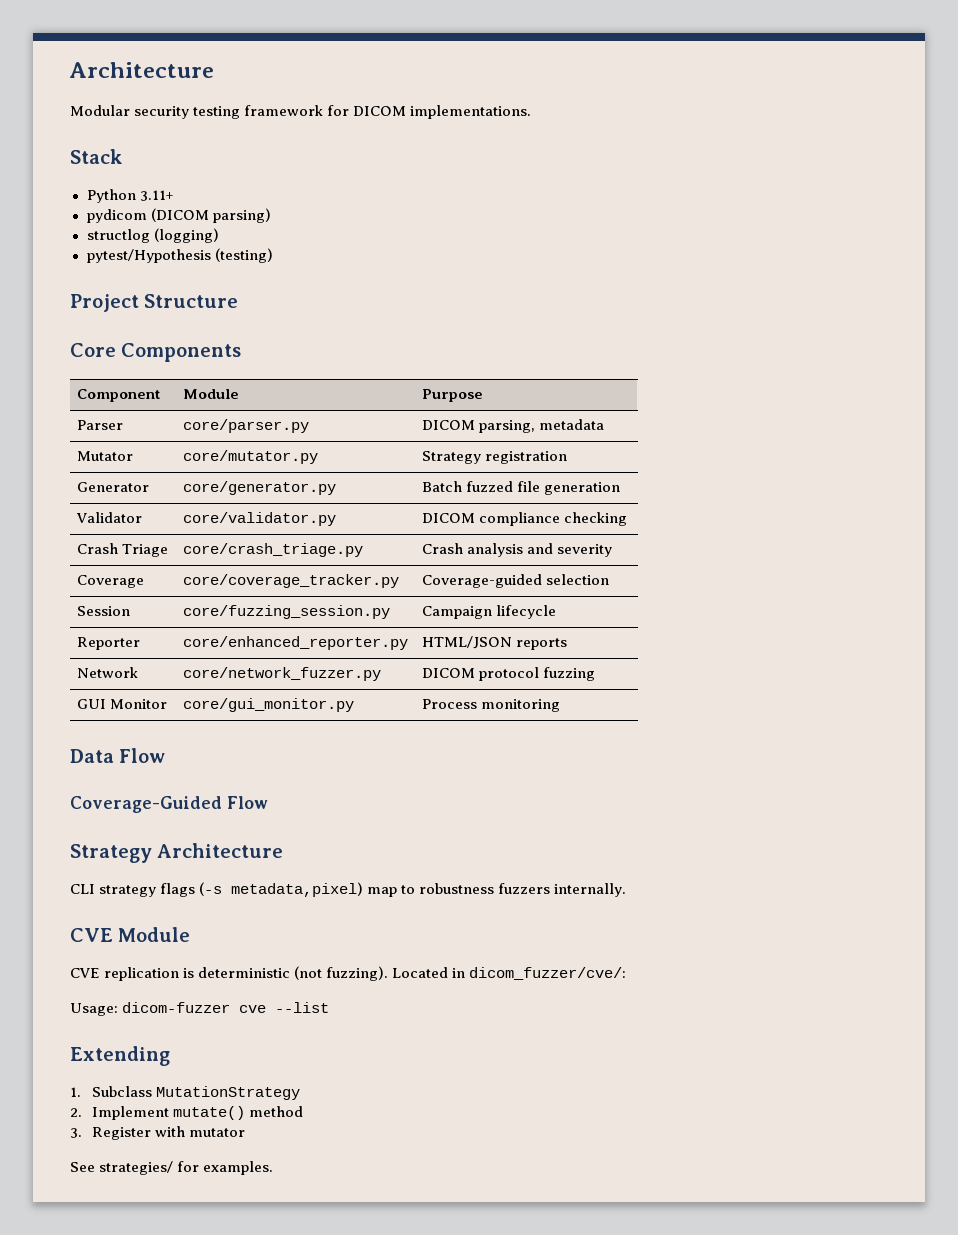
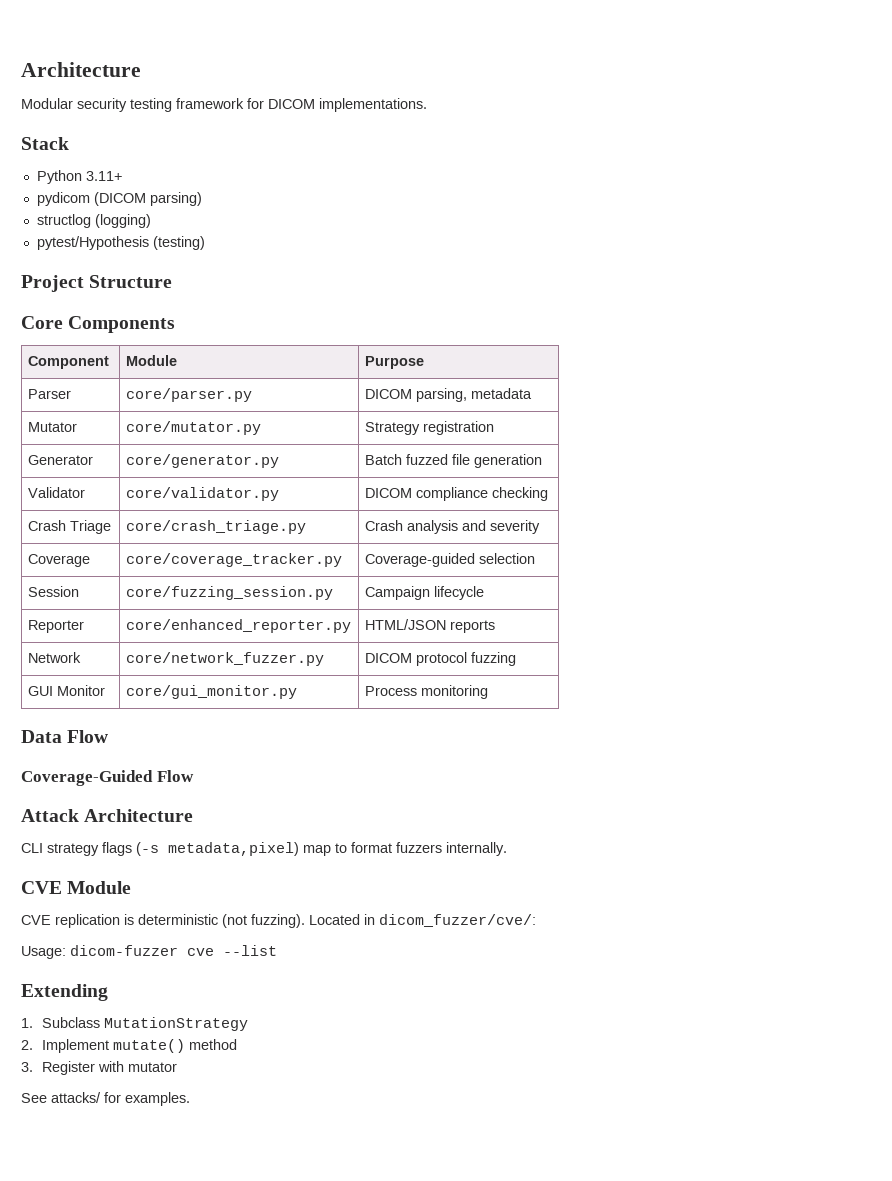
[70,844,152,863] Strategy -> [21,809,79,822] Attack
[419,883,495,894] robustness -> [351,842,392,853] format
[99,1161,174,1175] strategies/ -> [51,1092,101,1103] attacks/

